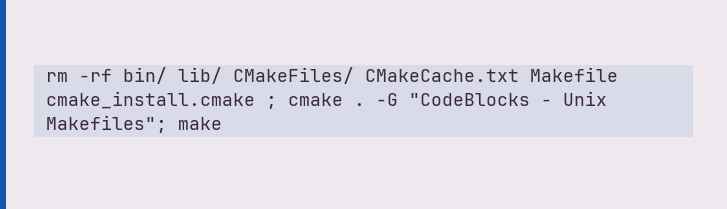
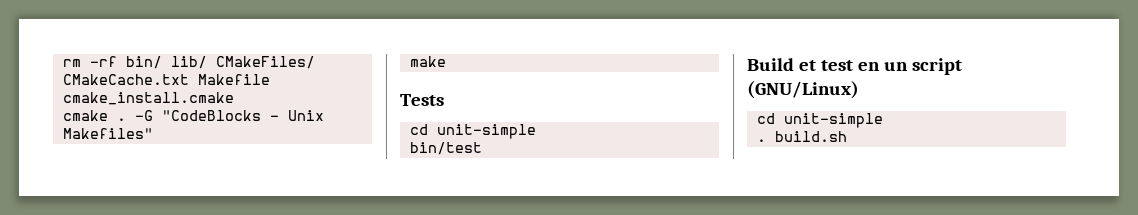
[266,96,277,109] ; -> (234, 98) //
[46,115,167,133] Makefiles"; -> [62,128,153,139] Makefiles" //
(222, 123) none -> [400,94,444,106] [409,124,536,139] [409,142,482,155] [747,58,962,75] [747,81,859,99] [756,113,883,128] [756,131,847,142] // Tests // cd unit-simple // bin/test // Build et test en un script (GNU/Linux) // cd unit-simple // . build.sh

